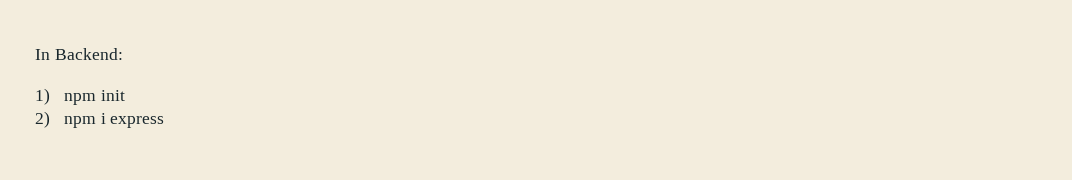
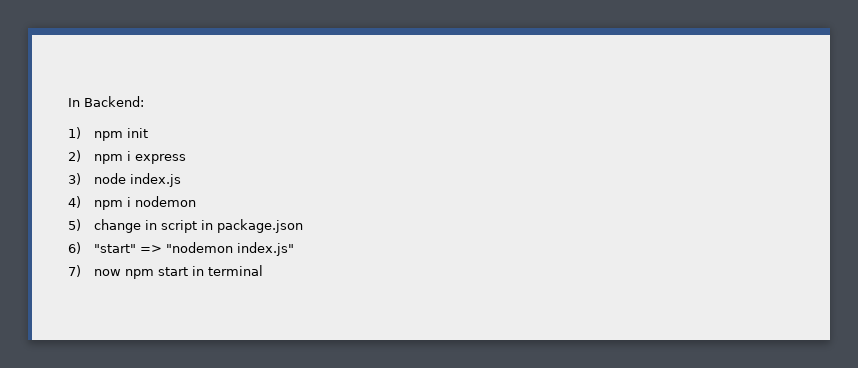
(165, 122) none -> [68,173,181,187] [68,196,196,210] [68,219,303,233] [68,242,294,256] [68,265,263,279] // 3) node index.js // 4) npm i nodemon // 5) change in script in package.json // 6) "start" => "nodemon index.js" // 7) now npm start in terminal

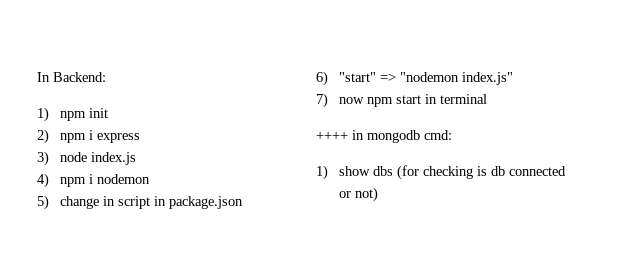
(263, 270) none -> [316,130,452,143] [316,165,567,180] [339,187,379,202] // ++++ in mongodb cmd: // 1) show dbs (for checking is db connected or not)

